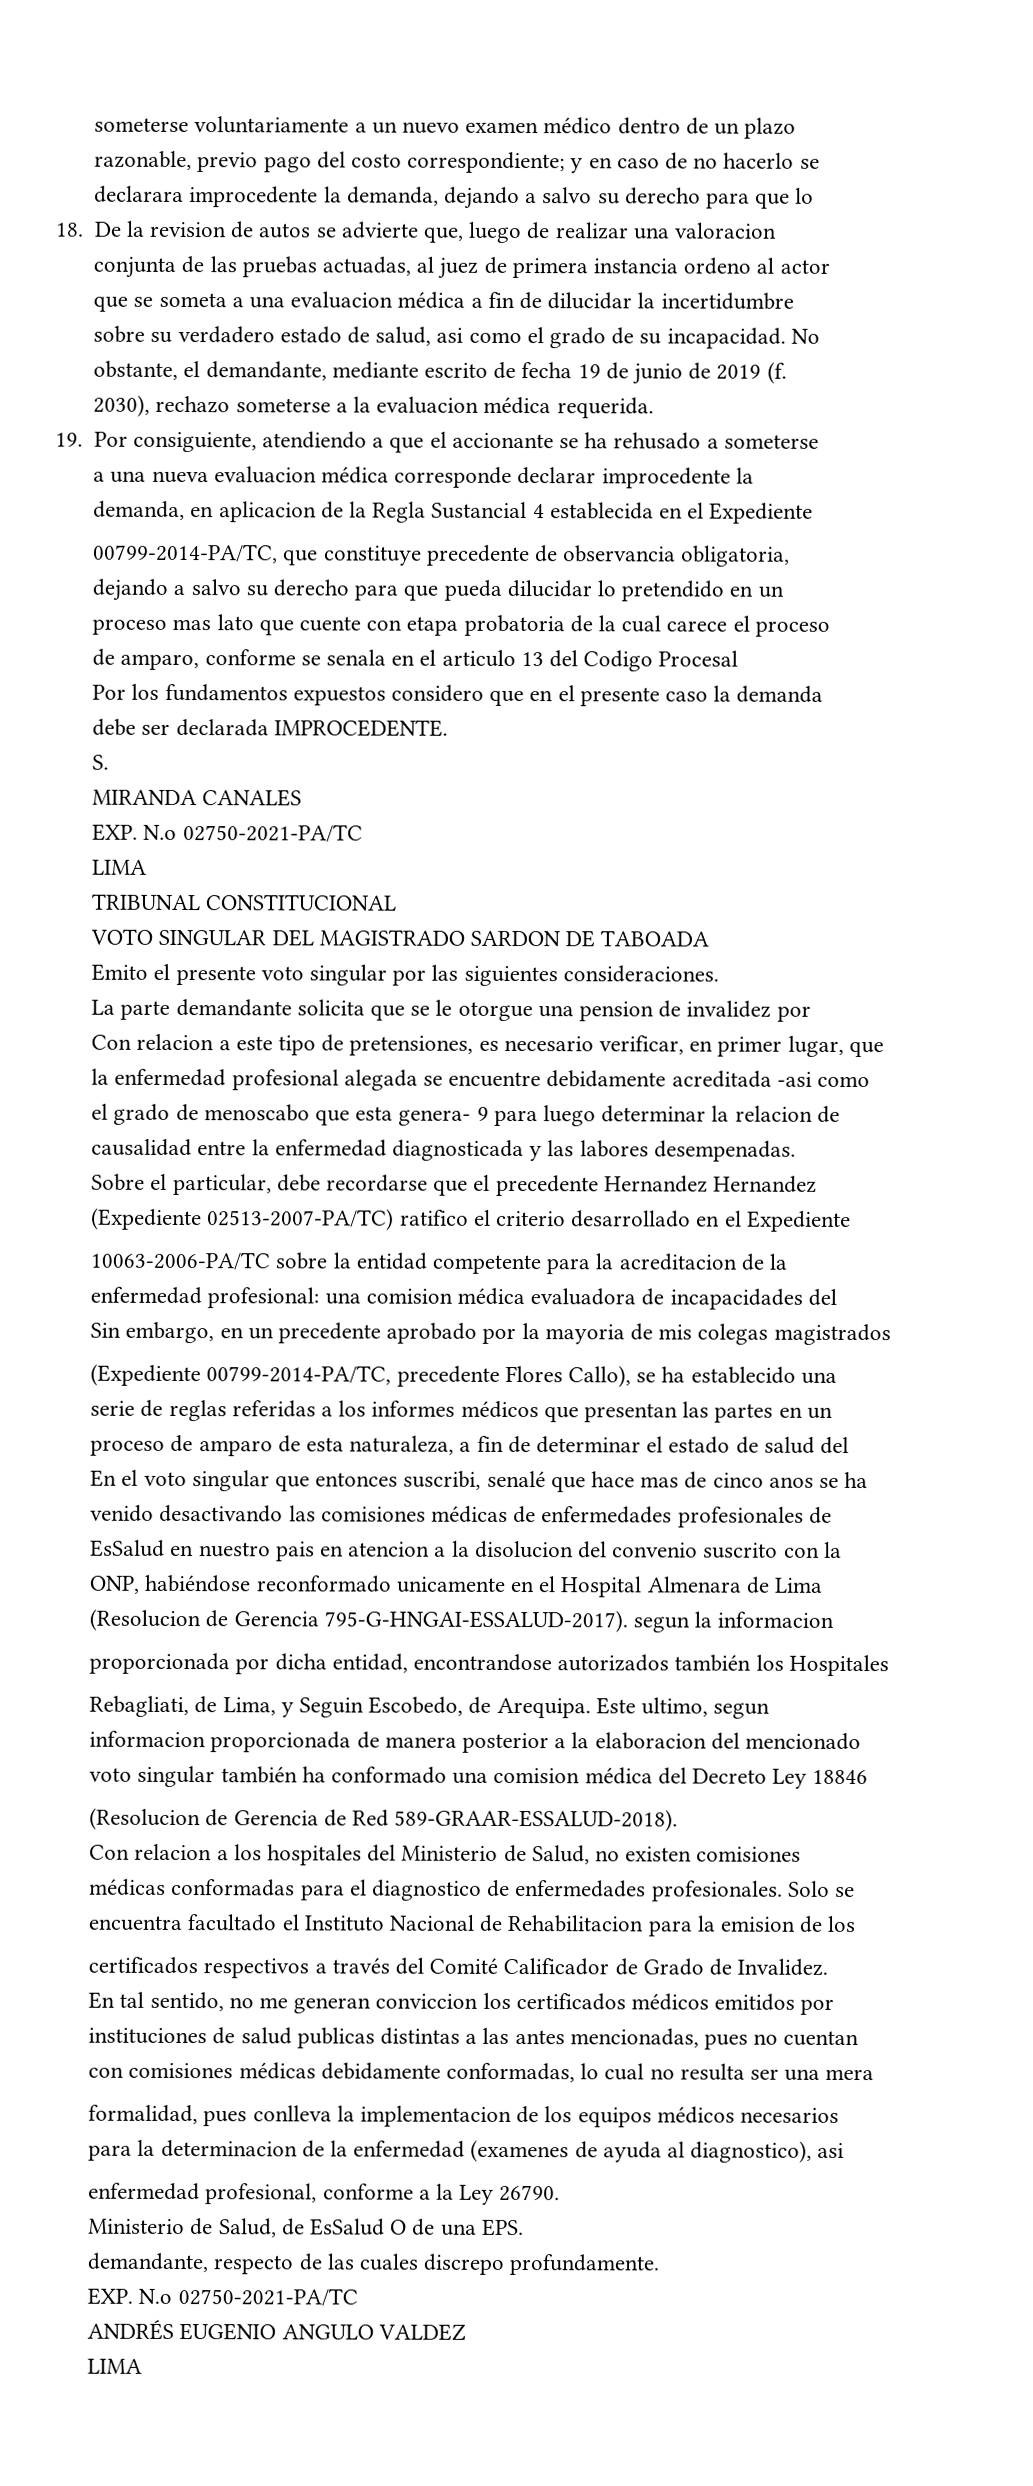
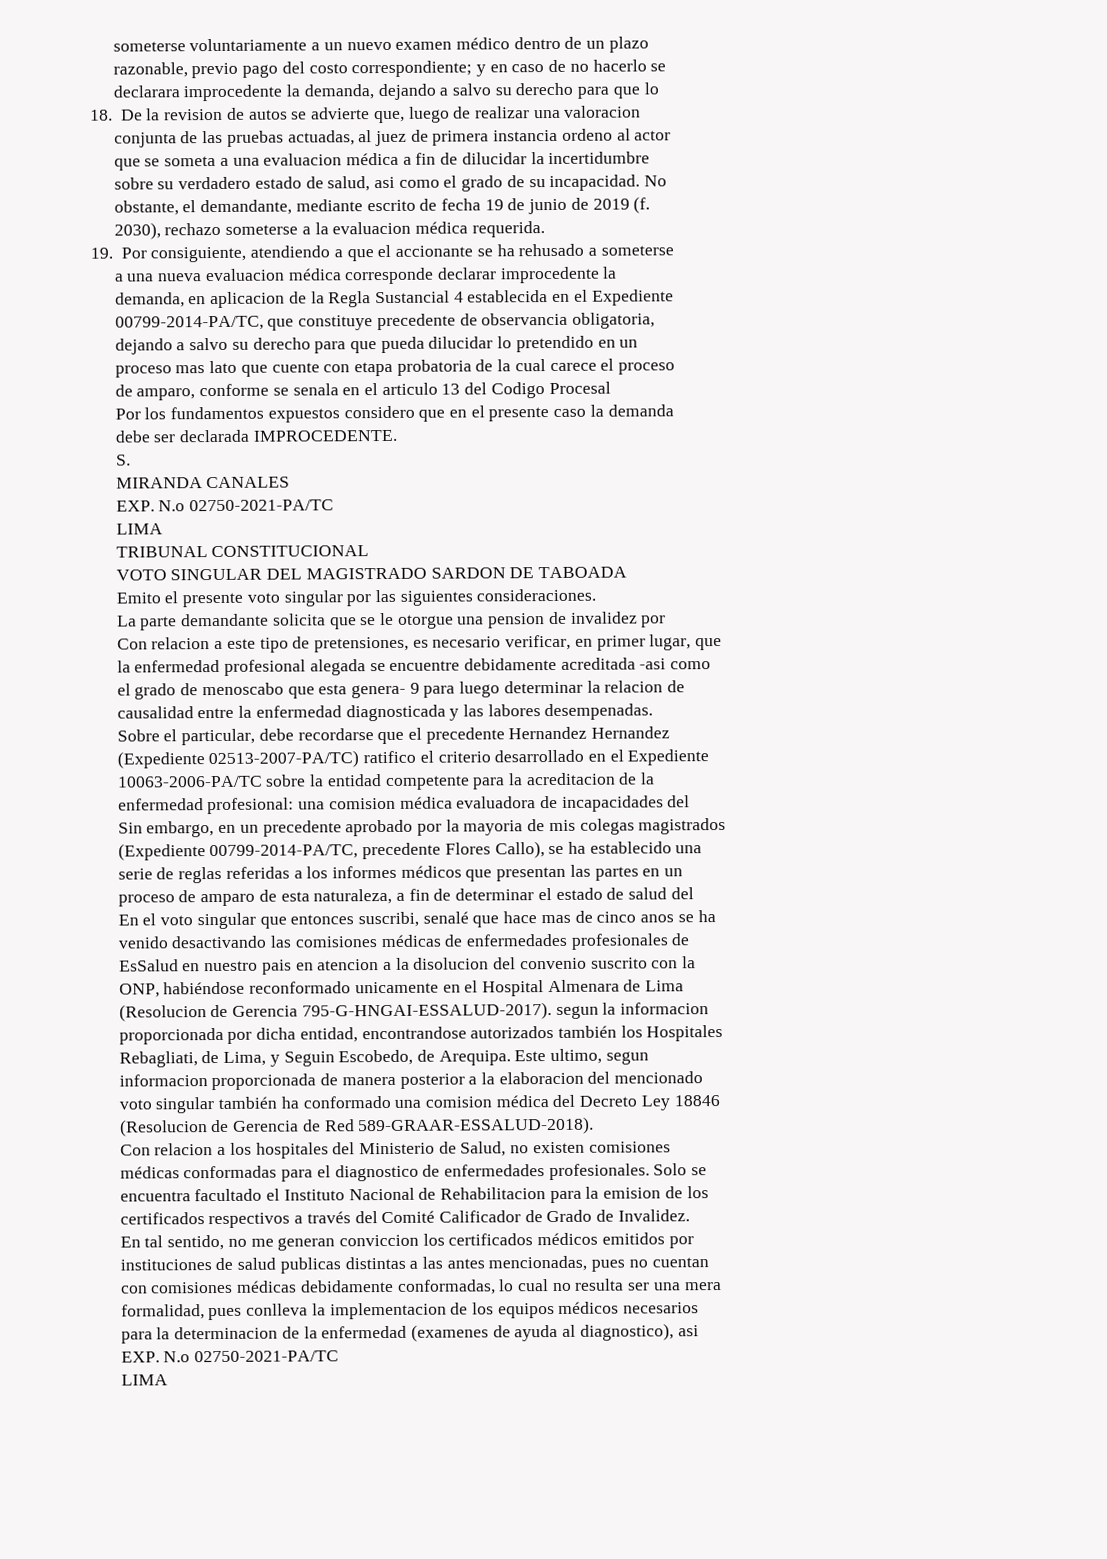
[88,2182,561,2205] [88,2218,524,2238] [87,2252,660,2276] [87,2287,358,2307] [87,2319,466,2341] // enfermedad profesional, conforme a la Ley 26790. // Ministerio de Salud, de EsSalud O de una EPS. // demandante, respecto de las cuales discrepo profundamente. // EXP. N.o 02750-2021-PA/TC // ANDRÉS EUGENIO ANGULO VALDEZ -> [120,1350,340,1363] // EXP. N.o 02750-2021-PA/TC

